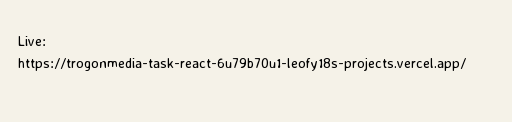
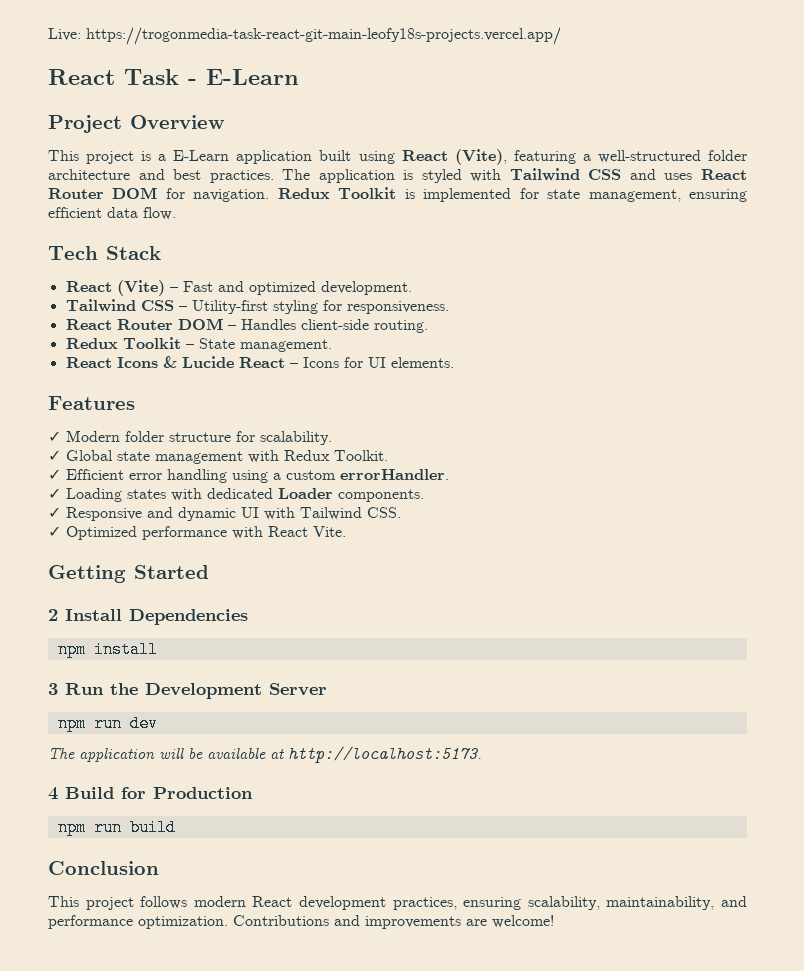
[18,57,466,71] https://trogonmedia-task-react-6u79b70u1-leofy18s-projects.vercel.app/ -> [86,27,561,45] [48,69,299,85] [48,115,225,133] [48,149,748,165] [48,168,748,183] [48,187,747,202] [48,207,176,220] [48,246,161,260] [65,280,412,296] [65,299,449,314] [65,318,428,333] [65,337,332,352] [65,356,454,368] [48,396,135,410] [48,430,332,445] [48,450,388,464] [48,469,449,483] [48,488,424,502] [48,507,401,521] [48,526,346,540] [48,565,209,583] [48,609,248,625] [57,641,158,658] [48,683,327,699] [57,715,158,732] [48,746,482,763] [48,787,253,800] [57,819,176,836] [48,861,159,875] [48,896,748,910] [48,915,554,929] https://trogonmedia-task-react-git-main-leofy18s-projects.vercel.app/ // React Task - E-Learn // Project Overview // This project is a E-Learn application built using React (Vite), featuring a well-structured folder architecture and best practices. The application is styled with Tailwind CSS and uses React Router DOM for navigation. Redux Toolkit is implemented for state management, ensuring efficient data flow. // Tech Stack // React (Vite) – Fast and optimized development. // Tailwind CSS – Utility-first styling for responsiveness. // React Router DOM – Handles client-side routing. // Redux Toolkit – State management. // React Icons & Lucide React – Icons for UI elements. // Features // ✓ Modern folder structure for scalability. // ✓ Global state management with Redux Toolkit. // ✓ Efficient error handling using a custom errorHandler. // ✓ Loading states with dedicated Loader components. // ✓ Responsive and dynamic UI with Tailwind CSS. // ✓ Optimized performance with React Vite. // Getting Started // 2 Install Dependencies // npm install // 3 Run the Development Server // npm run dev // The application will be available at http://localhost:5173. // 4 Build for Production // npm run build // Conclusion // This project follows modern React development practices, ensuring scalability, maintainability, and performance optimization. Contributions and improvements are welcome!

